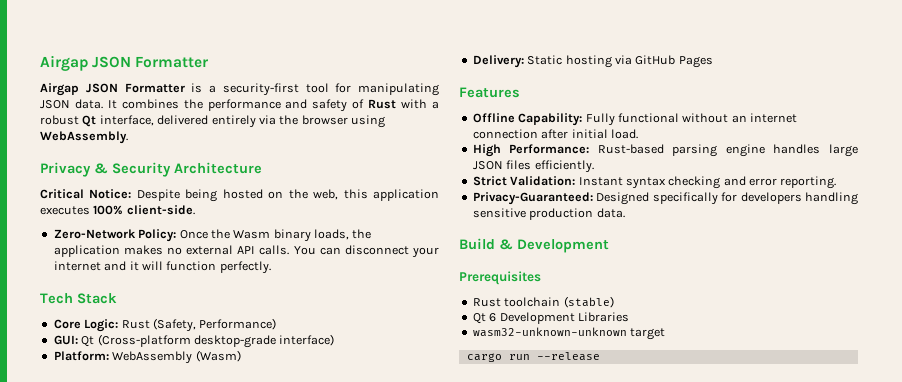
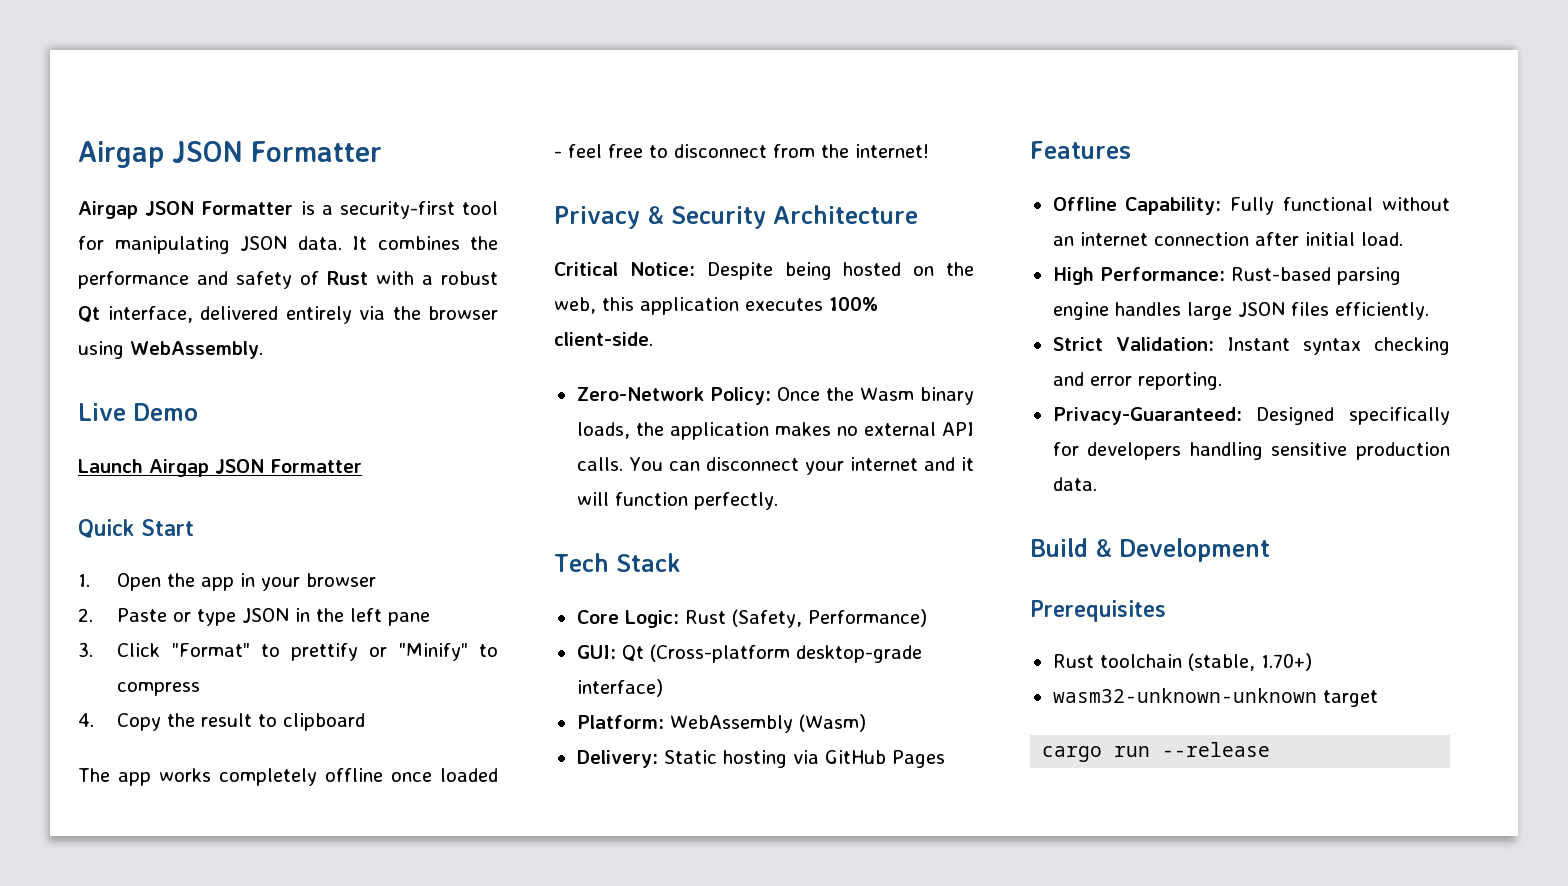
(128, 137) none -> [78,403,198,421] [78,459,362,477] [78,519,194,538] [78,573,377,591] [78,608,431,626] [78,642,499,661] [117,682,201,696] [78,713,366,731] [78,768,498,786] [554,144,929,158] // Live Demo // Launch Airgap JSON Formatter // Quick Start // 1. Open the app in your browser // 2. Paste or type JSON in the left pane // 3. Click "Format" to prettify or "Minify" to compress // 4. Copy the result to clipboard // The app works completely offline once loaded - feel free to disconnect from the internet!
[563,296,614,308] [472,312,629,324] (stable) // Qt 6 Development Libraries -> [1187,653,1312,671] (stable, 1.70+)

